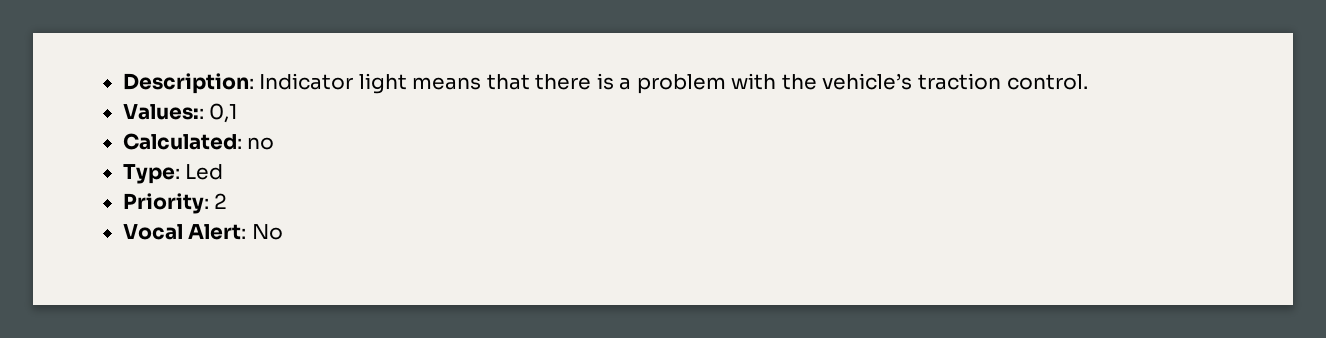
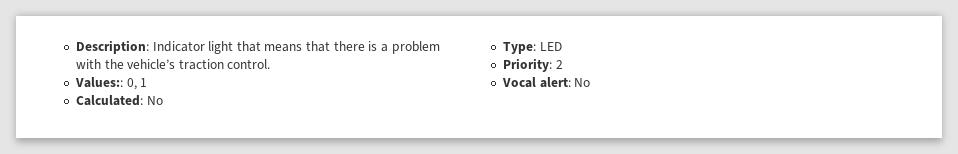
(407, 83) none -> [236,41,261,52] that
[209,103,239,123] 0,1 -> [126,78,148,90] 0, 1
[247,137,275,150] no -> [146,96,163,105] No
[185,164,224,180] Led -> [539,42,562,51] LED
[188,224,247,240] Alert: -> [539,77,571,88] alert:

